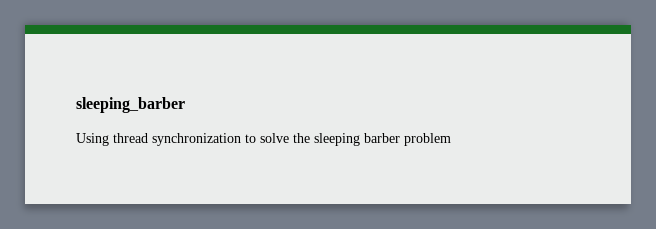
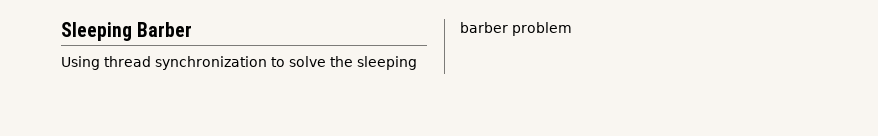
[76,97,185,113] sleeping_barber -> [61,22,193,41] Sleeping Barber

